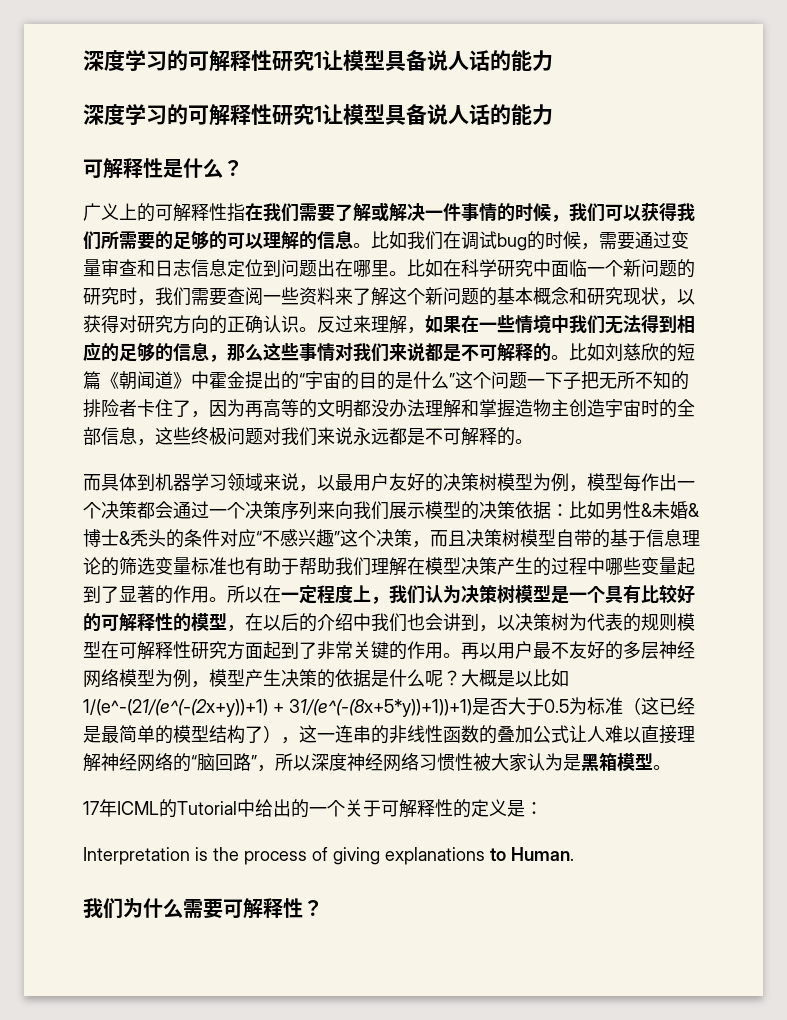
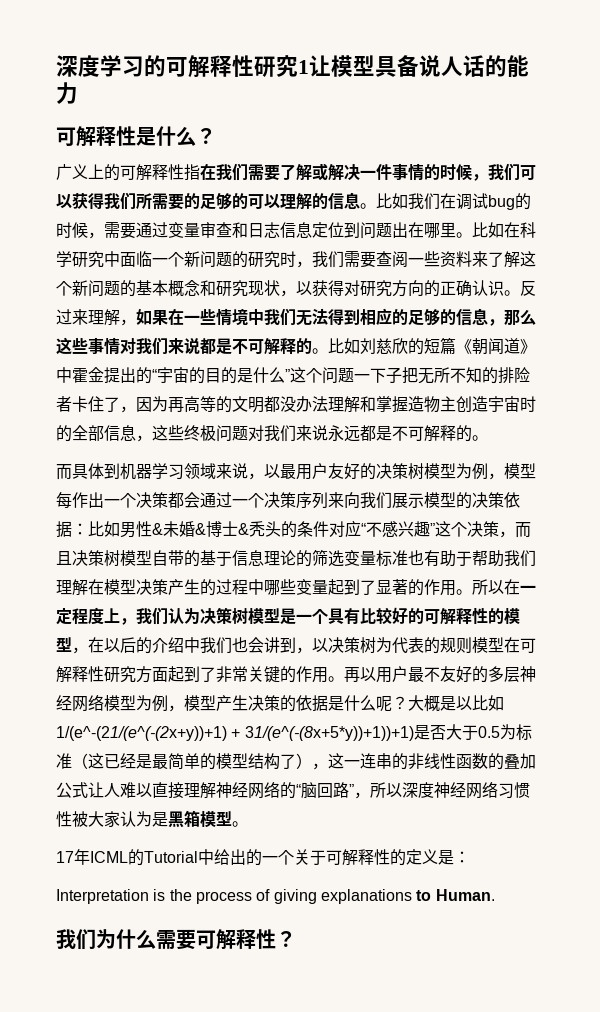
[83,104,553,126] // 深度学习的可解释性研究1让模型具备说人话的能力 -> (78, 93) none

